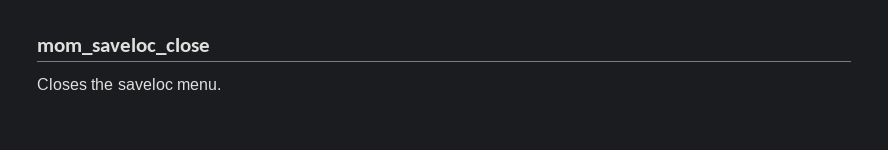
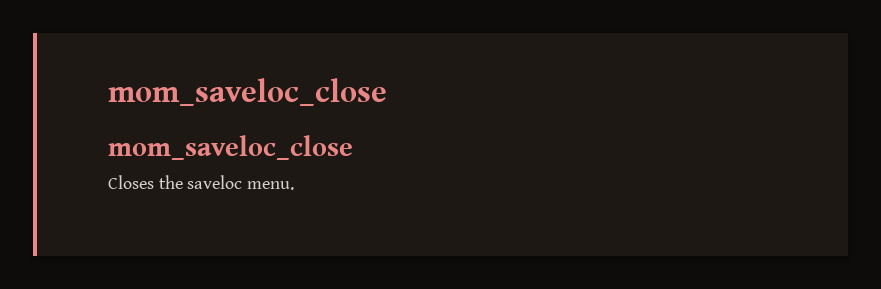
[37,38,210,55] mom_saveloc_close -> [108,78,387,106] [108,135,353,160] mom_saveloc_close // mom_saveloc_close

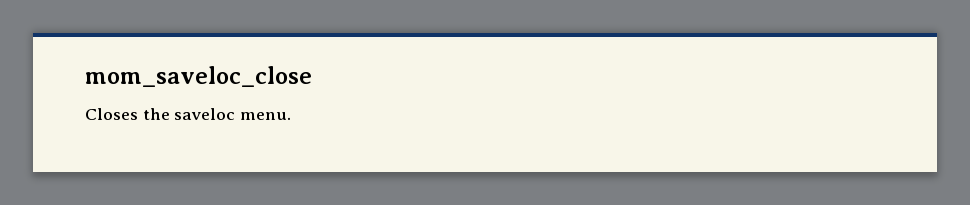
[108,78,387,106] [108,135,353,160] mom_saveloc_close // mom_saveloc_close -> [85,66,312,87] mom_saveloc_close

